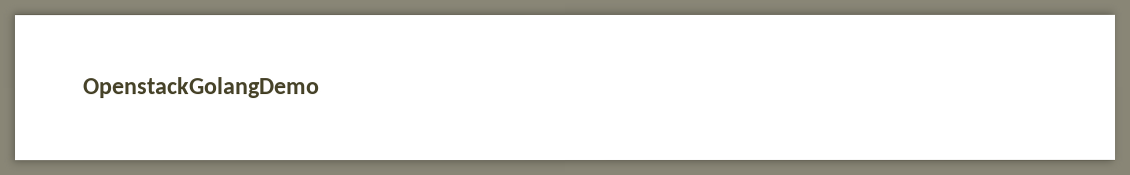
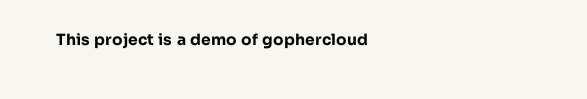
[82,77,320,99] OpenstackGolangDemo -> [56,33,369,49] This project is a demo of gophercloud

